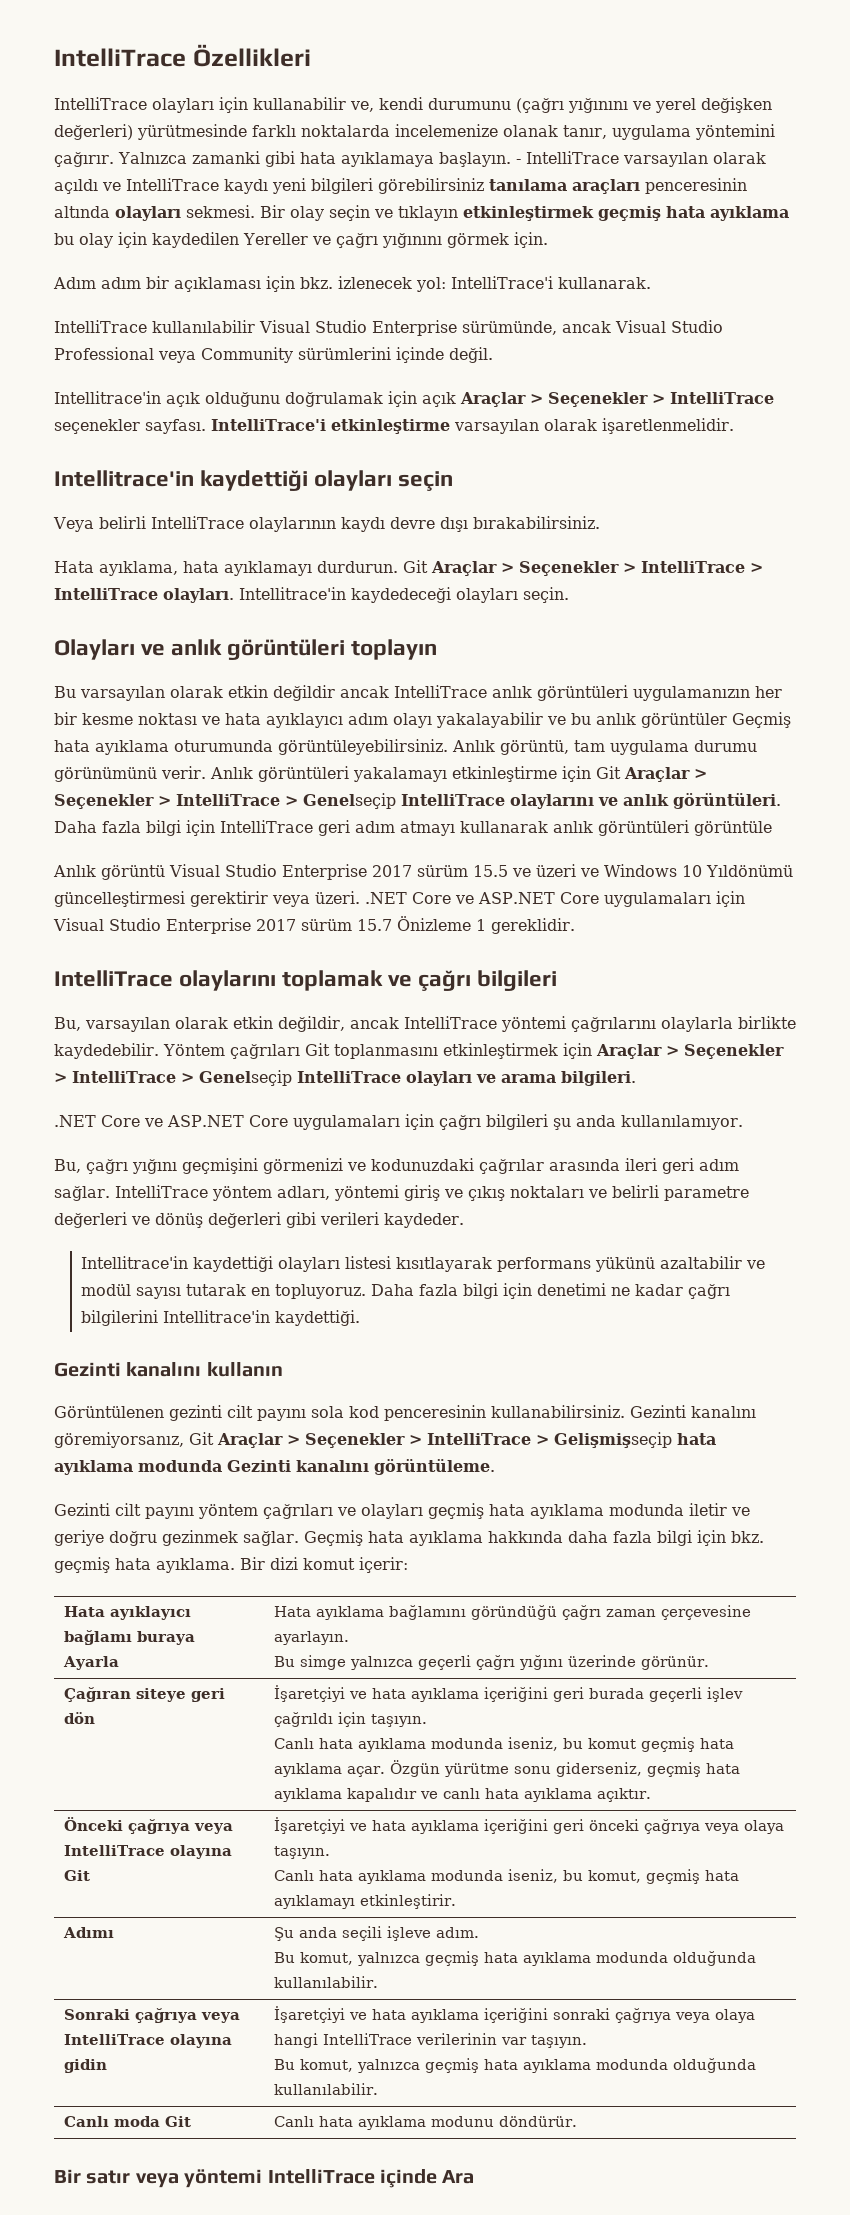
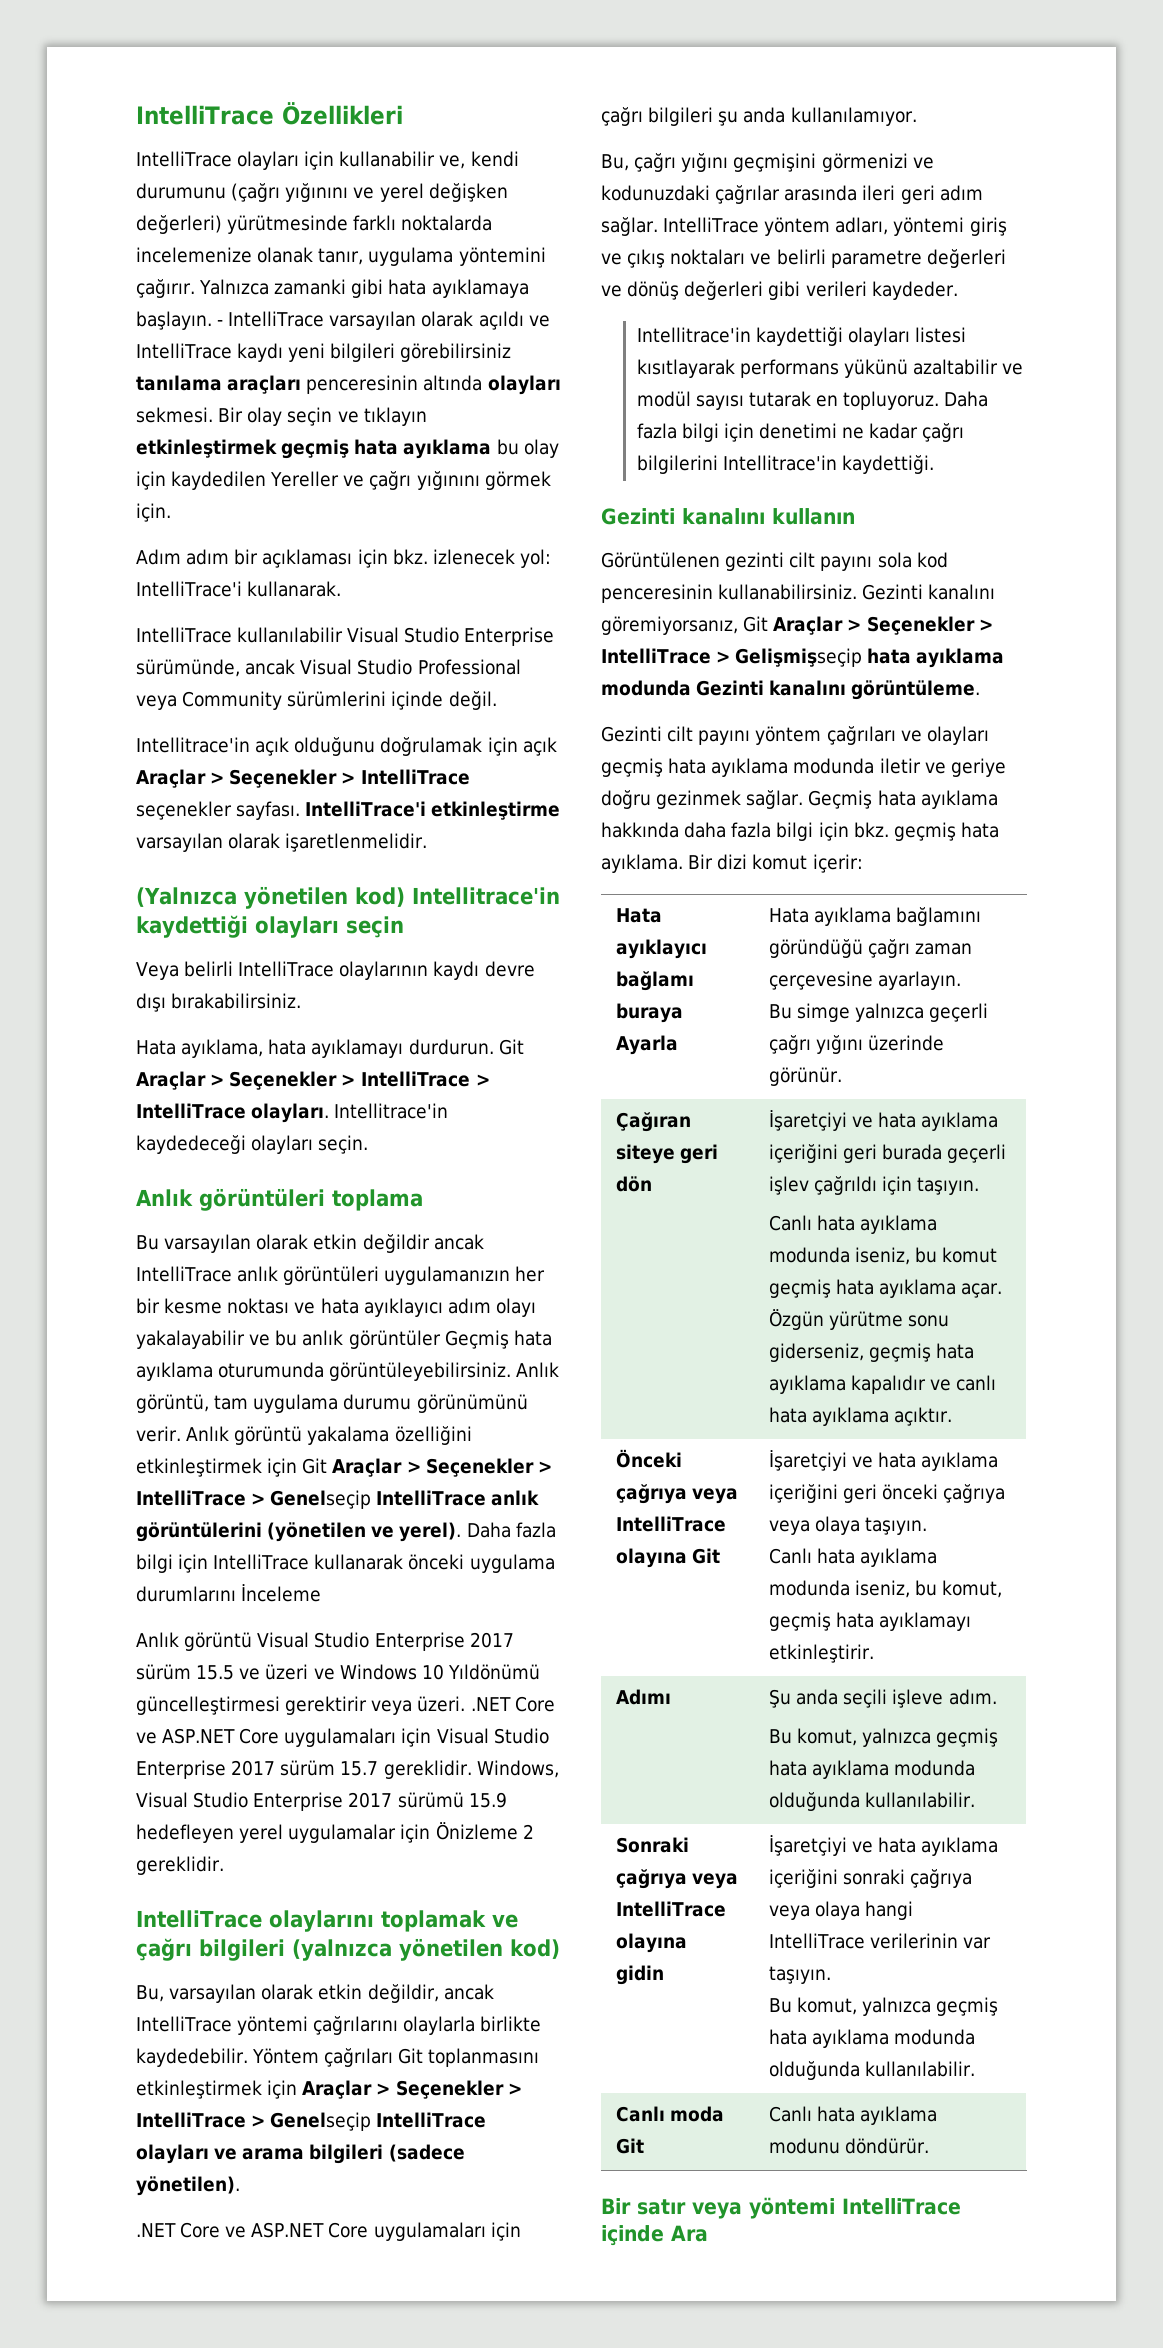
(734, 426) none -> [136,886,405,909] (Yalnızca yönetilen kod)
[54,639,438,660] Olayları ve anlık görüntüleri toplayın -> [136,1188,423,1211] Anlık görüntüleri toplama
[257,766,557,782] görüntüleri yakalamayı etkinleştirme -> [234,1426,472,1445] [136,1458,262,1477] görüntü yakalama özelliğini etkinleştirmek
[509,793,781,809] olaylarını ve anlık görüntüleri. -> [491,1490,540,1506] [136,1522,462,1542] anlık görüntülerini (yönetilen ve yerel).
[318,820,772,836] geri adım atmayı kullanarak anlık görüntüleri görüntüle -> [314,1554,555,1573] [136,1584,322,1602] kullanarak önceki uygulama durumlarını İnceleme
[397,916,486,931] Önizleme 1 -> [383,1760,559,1779] [136,1792,507,1811] [136,1822,534,1843] gereklidir. Windows, Visual Studio Enterprise 2017 sürümü 15.9 hedefleyen yerel uygulamalar için Önizleme 2
(558, 980) none -> [292,1938,560,1961] (yalnızca yönetilen kod)
[560,1071,636,1086] bilgileri. -> [309,2144,465,2164] [136,2176,240,2196] bilgileri (sadece yönetilen).

